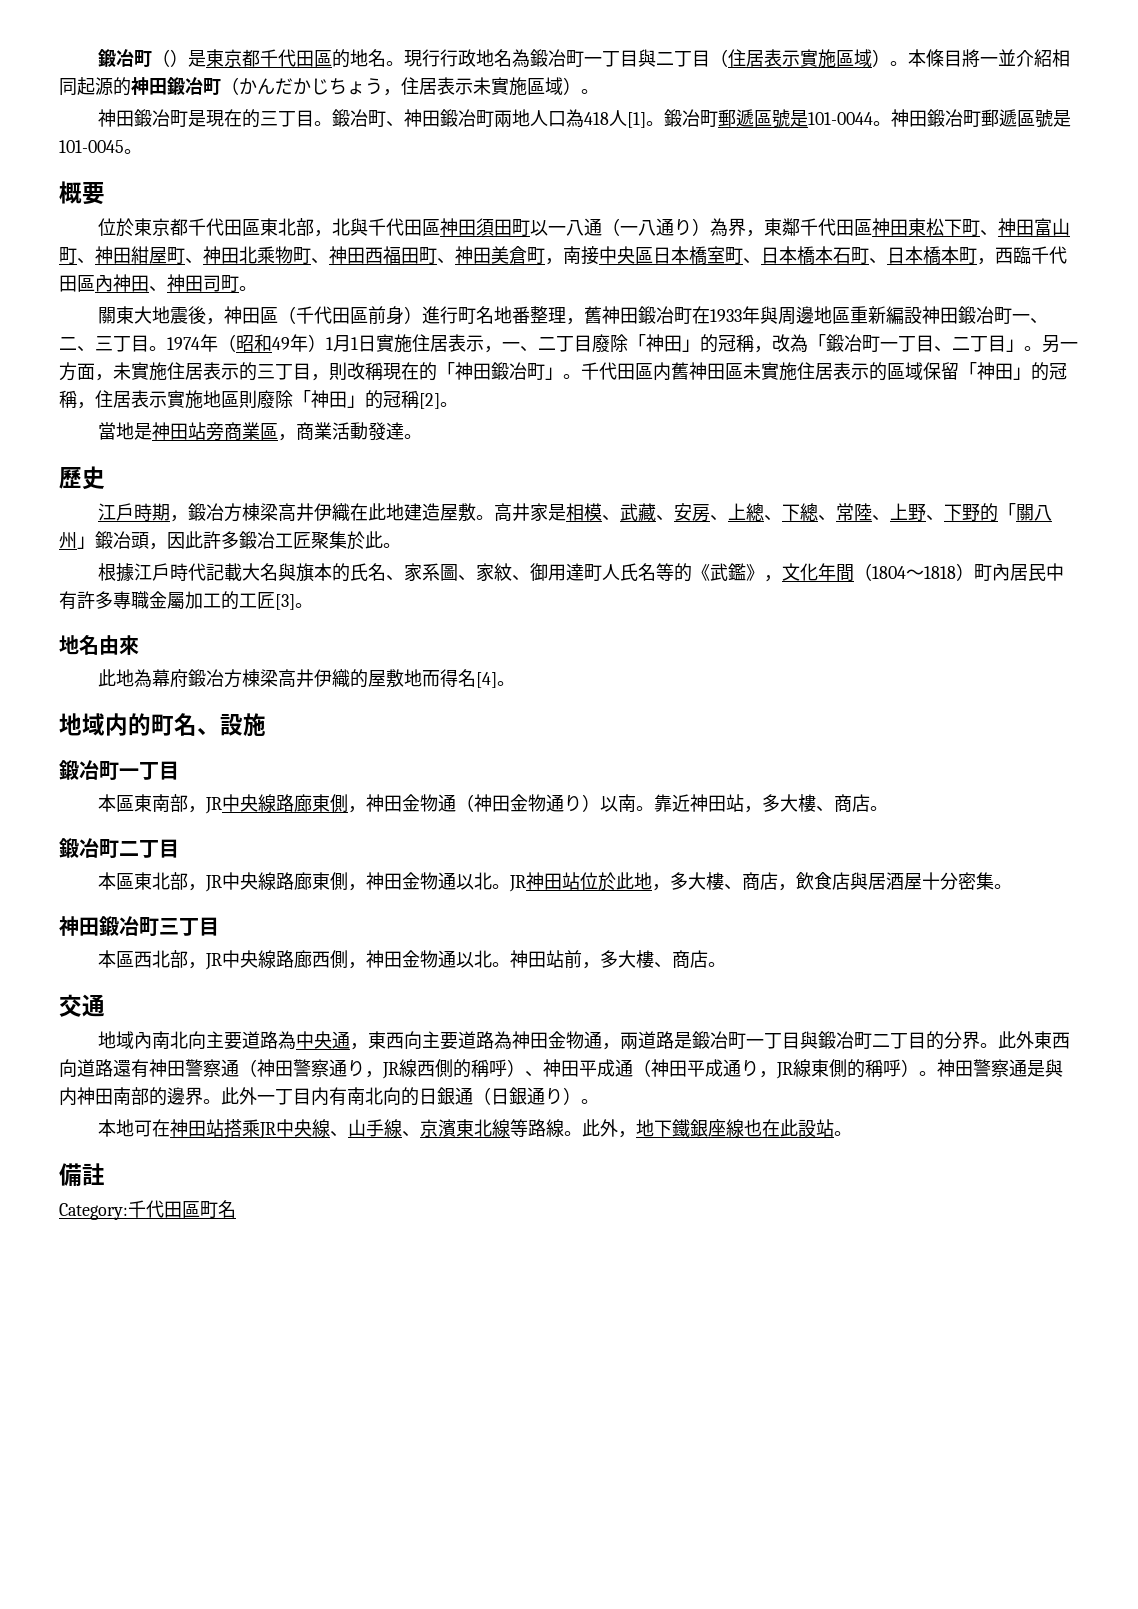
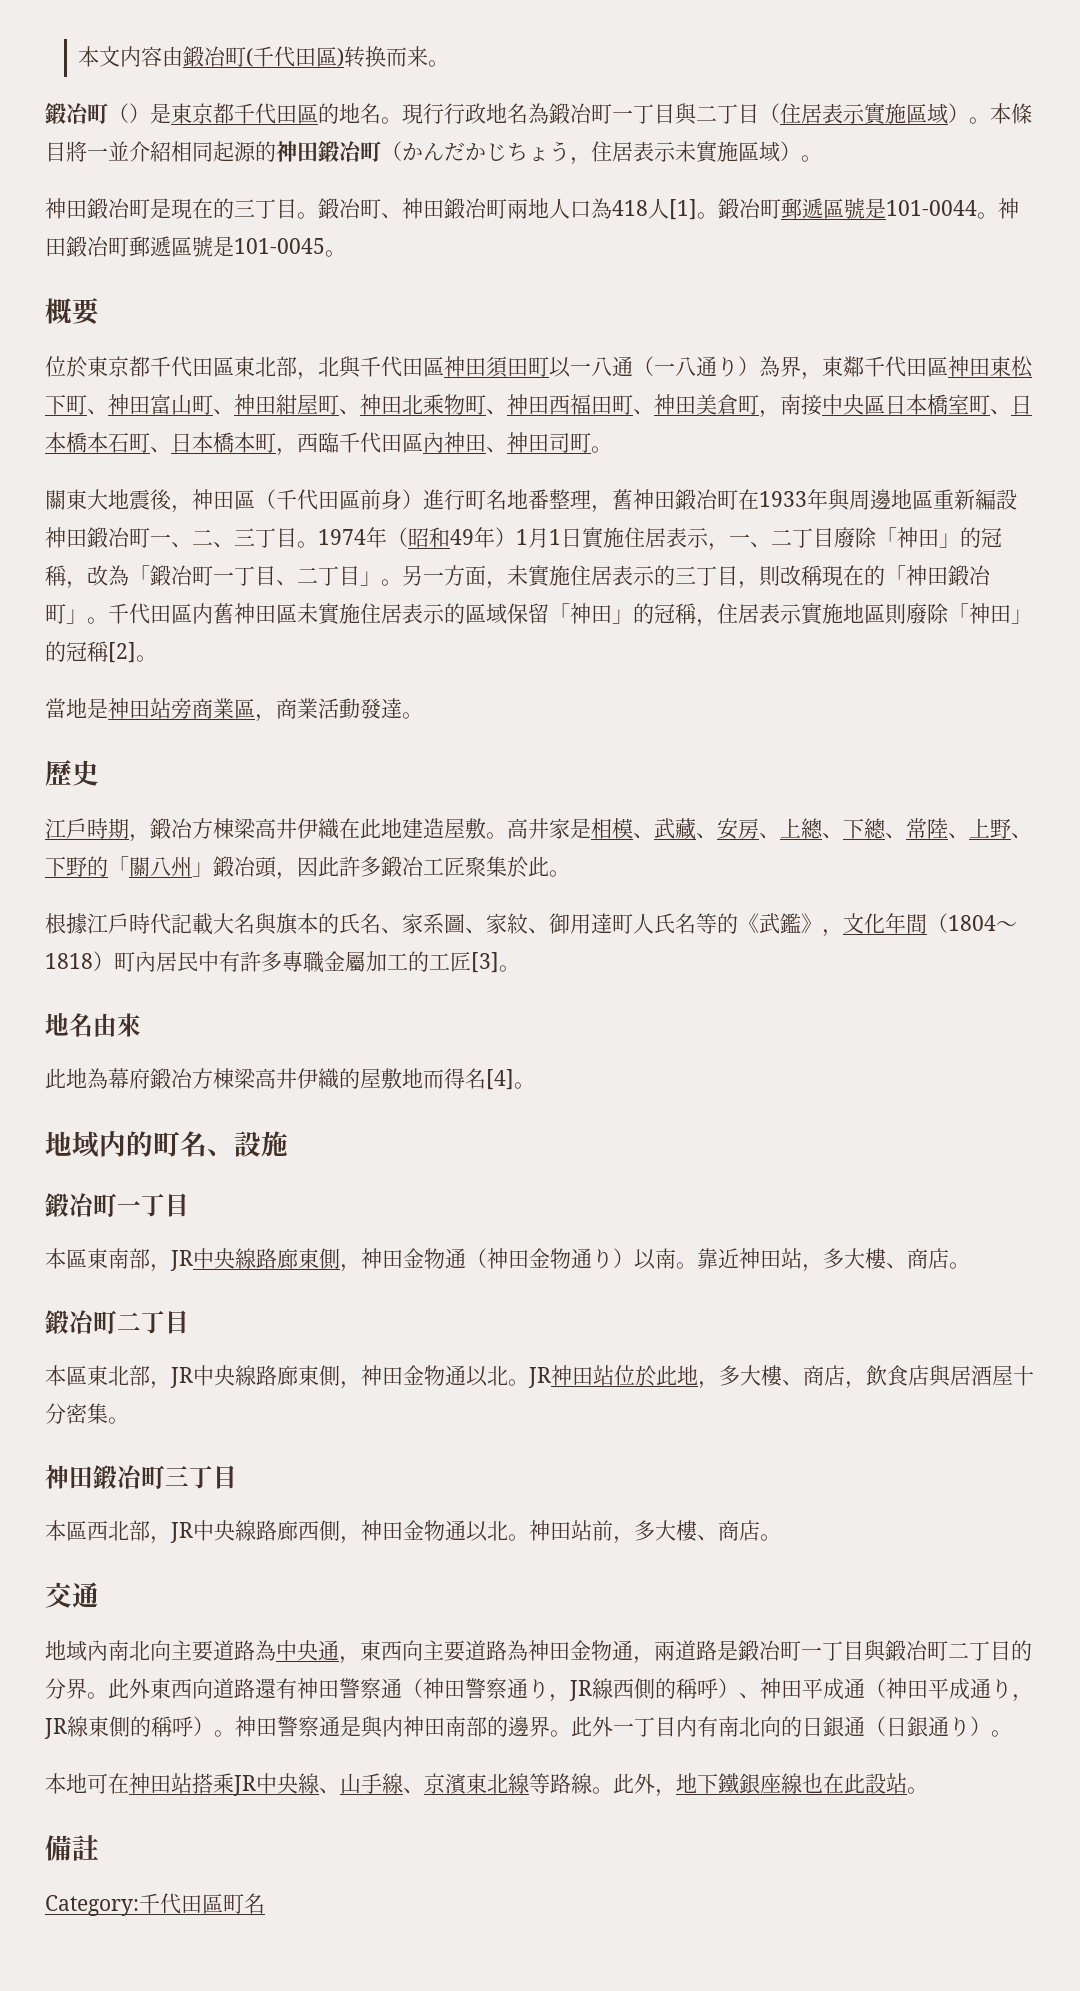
(97, 58) none -> [78,46,450,68] 本文内容由鍛冶町(千代田區)转换而来。 //

